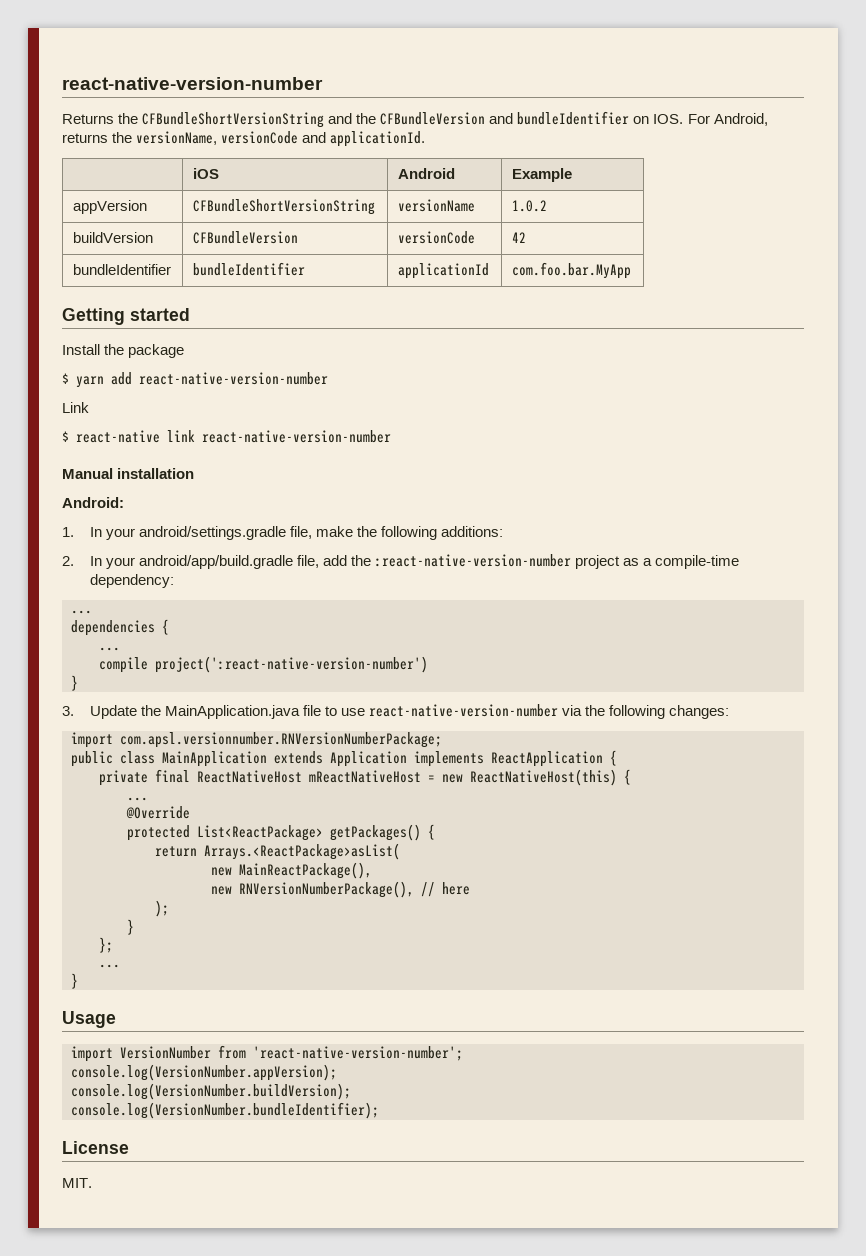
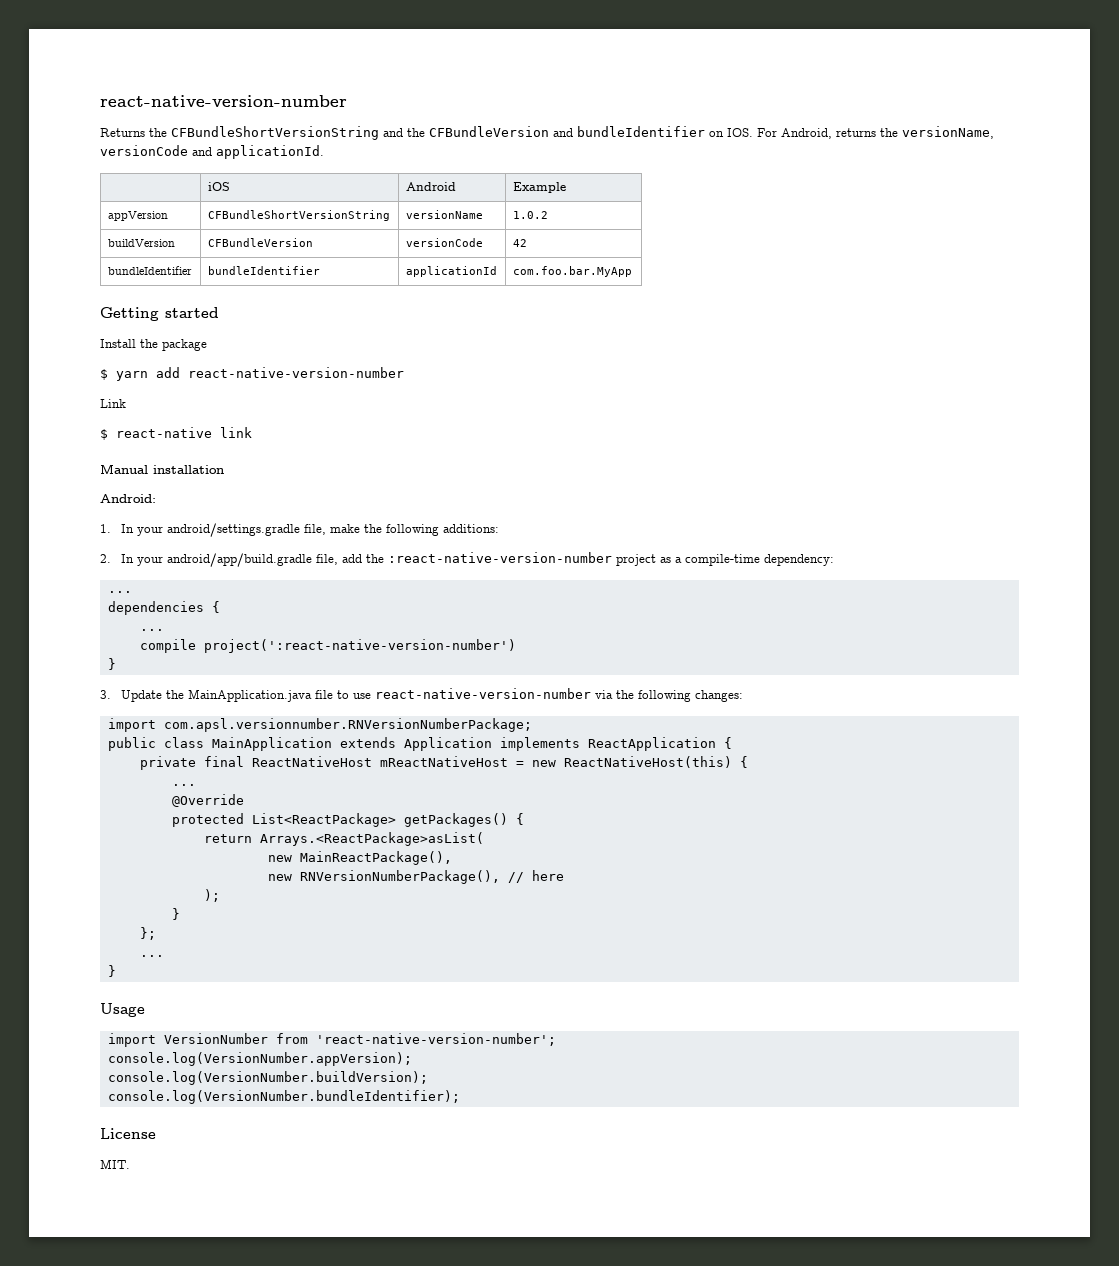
[202,430,391,443] react-native-version-number -> (252, 432) none

